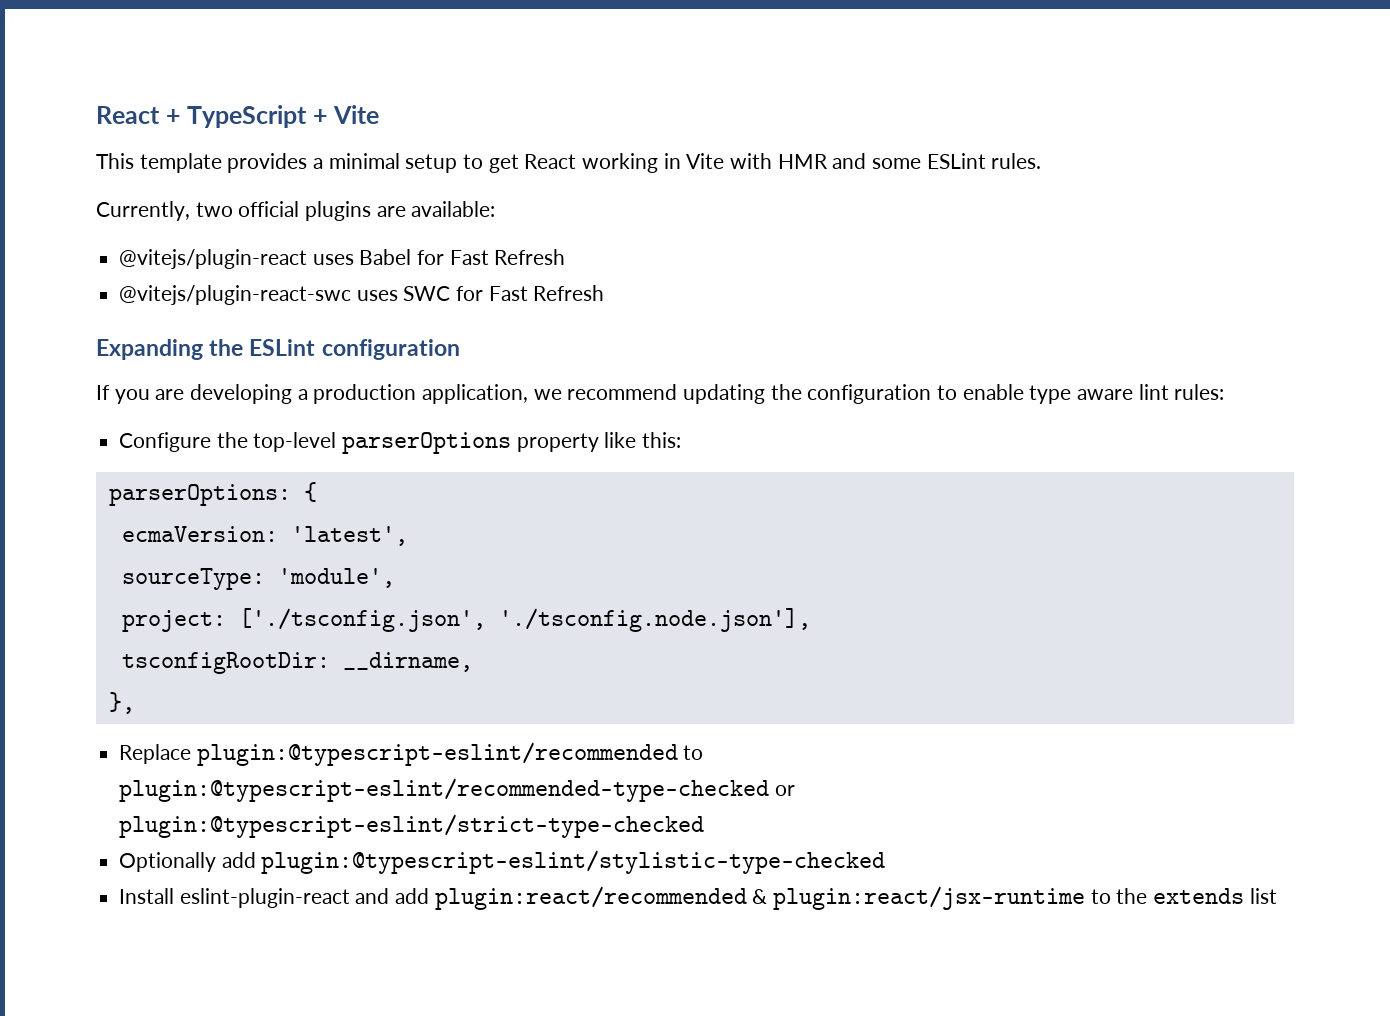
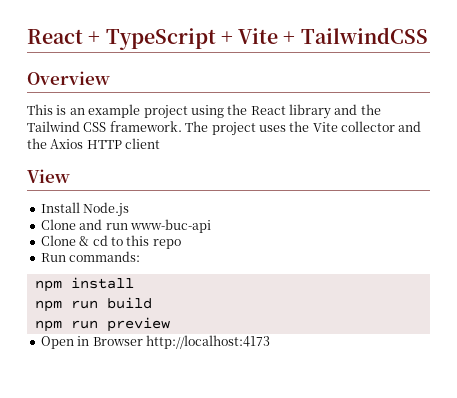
[96,153,1042,173] [96,201,496,221] [119,249,566,269] [119,285,605,305] [96,339,460,360] [96,384,1225,404] [119,432,682,454] [108,482,317,506] [121,526,408,546] [121,568,395,590] [121,608,811,632] [121,652,473,674] [108,692,135,714] [119,742,704,766] [119,778,795,802] [119,814,705,838] [119,850,886,874] [119,886,1277,910] // This template provides a minimal setup to get React working in Vite with HMR and some ESLint rules. // Currently, two official plugins are available: // @vitejs/plugin-react uses Babel for Fast Refresh // @vitejs/plugin-react-swc uses SWC for Fast Refresh // Expanding the ESLint configuration // If you are developing a production application, we recommend updating the configuration to enable type aware lint rules: // Configure the top-level parserOptions property like this: // parserOptions: { // ecmaVersion: 'latest', // sourceType: 'module', // project: ['./tsconfig.json', './tsconfig.node.json'], // tsconfigRootDir: __dirname, // }, // Replace plugin:@typescript-eslint/recommended to plugin:@typescript-eslint/recommended-type-checked or plugin:@typescript-eslint/strict-type-checked // Optionally add plugin:@typescript-eslint/stylistic-type-checked // Install eslint-plugin-react and add plugin:react/recommended & plugin:react/jsx-runtime to the extends list -> [283,27,428,44] [27,71,110,85] [27,104,381,119] [27,121,422,136] [27,138,161,149] [27,169,70,183] [40,202,130,217] [40,219,211,233] [40,235,181,249] [40,251,141,262] [34,277,134,292] [34,297,152,312] [34,317,170,332] [40,335,270,349] + TailwindCSS // Overview // This is an example project using the React library and the Tailwind CSS framework. The project uses the Vite collector and the Axios HTTP client // View // Install Node.js // Clone and run www-buc-api // Clone & cd to this repo // Run commands: // npm install // npm run build // npm run preview // Open in Browser http://localhost:4173

